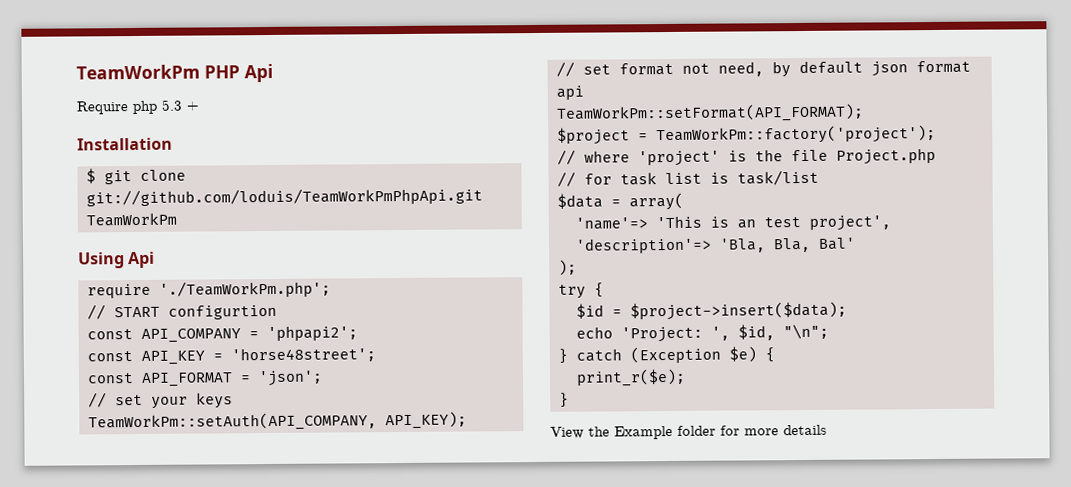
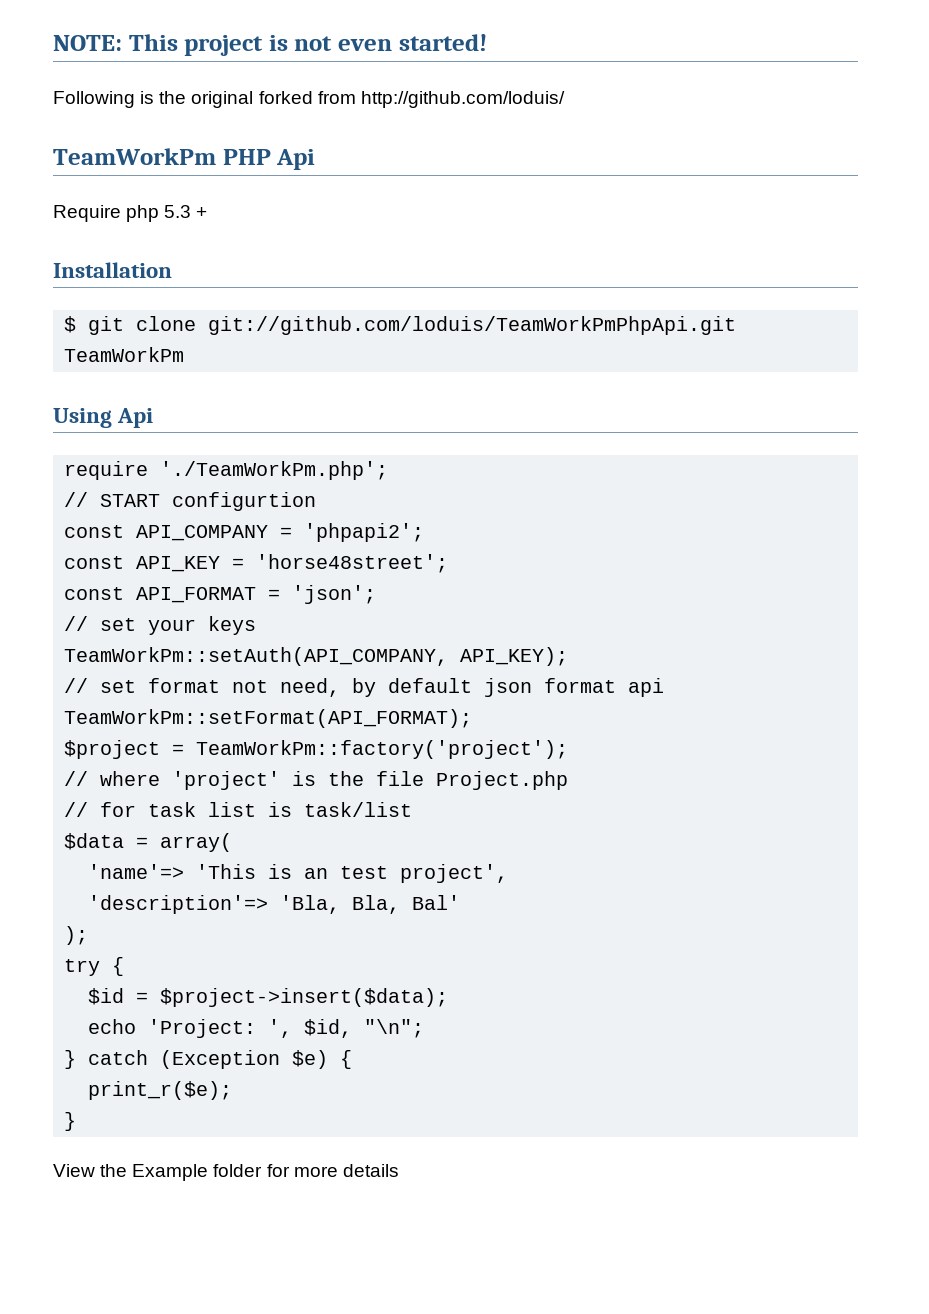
(76, 72) none -> [53,34,487,56] [53,91,565,108] NOTE: This project is not even started! // Following is the original forked from http://github.com/loduis/ //

